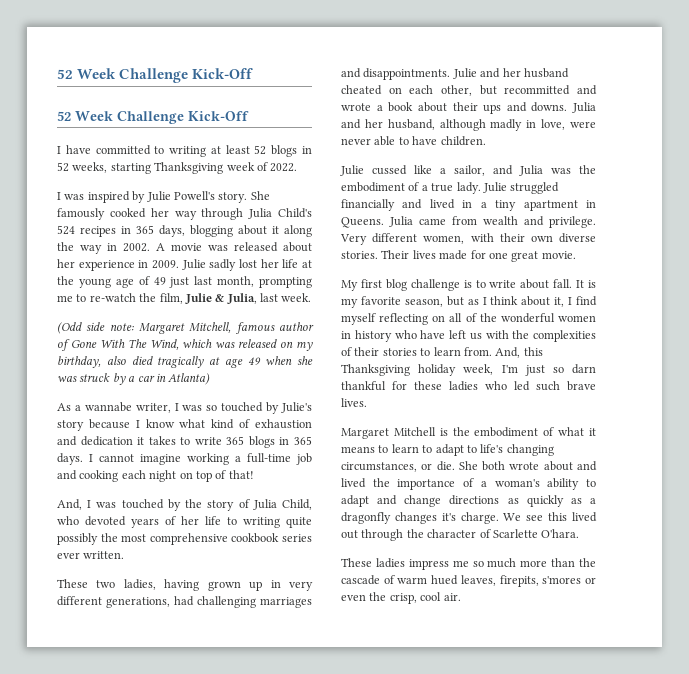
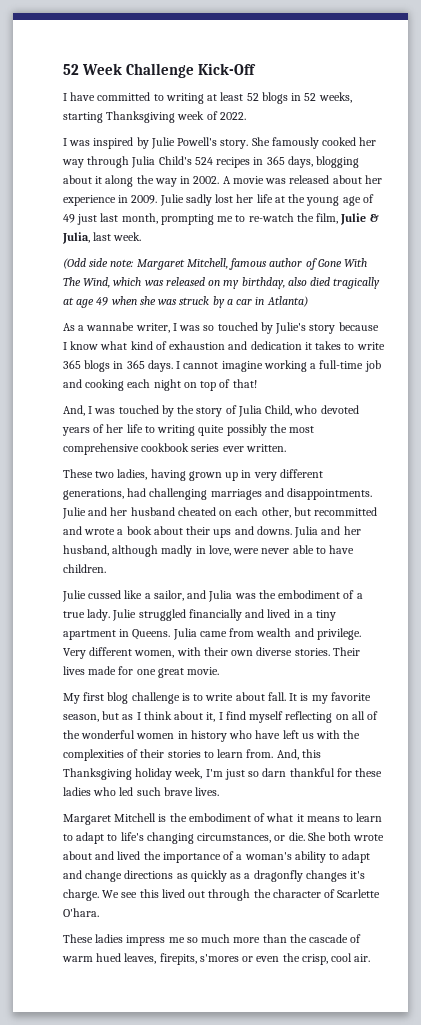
[57,68,254,83] [57,111,249,124] 52 Week Challenge Kick-Off // 52 Week Challenge Kick-Off -> [63,63,256,78] 52 Week Challenge Kick-Off

